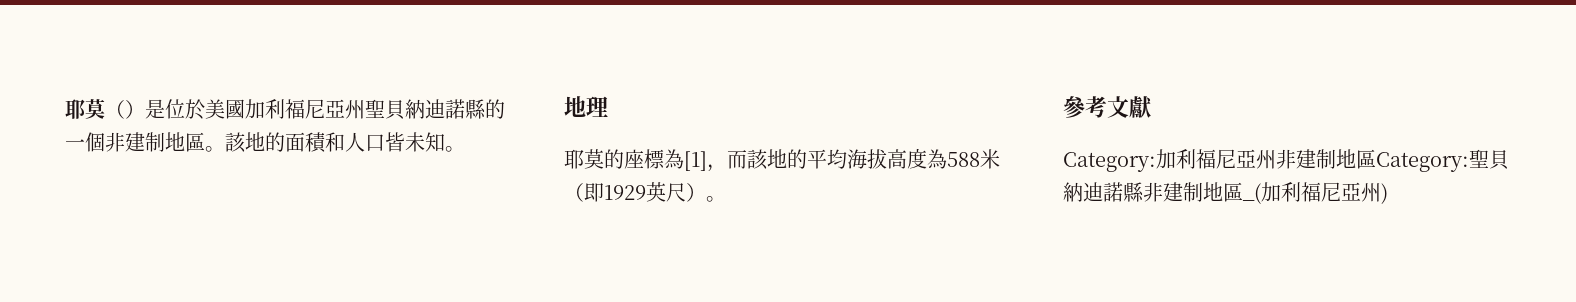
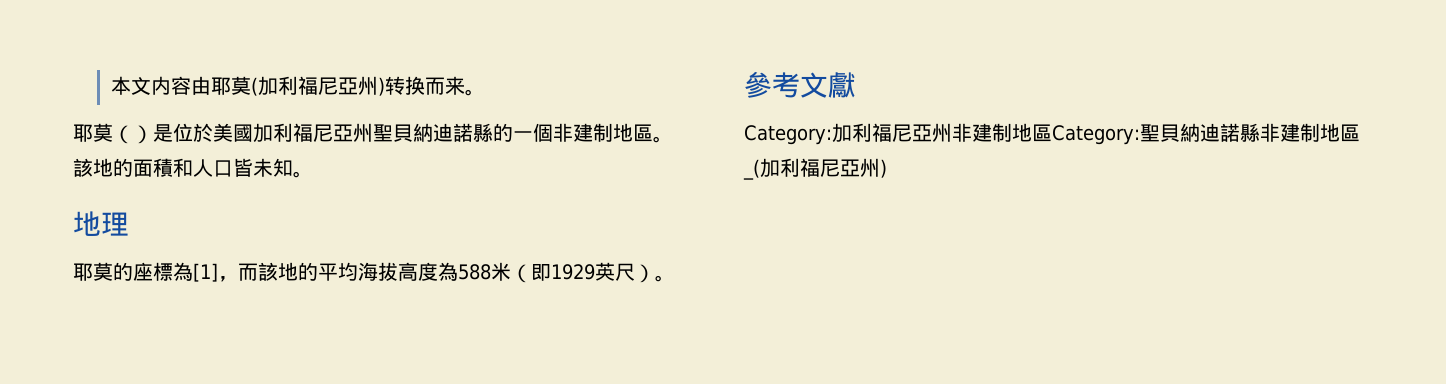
(65, 109) none -> [110,76,485,96] 本文内容由耶莫(加利福尼亞州)转换而来。 //

